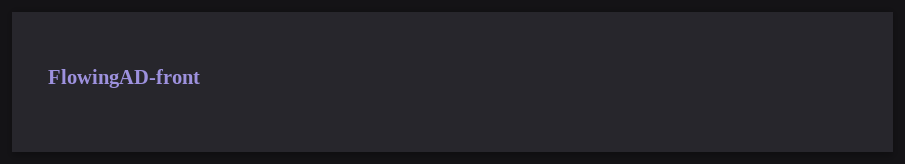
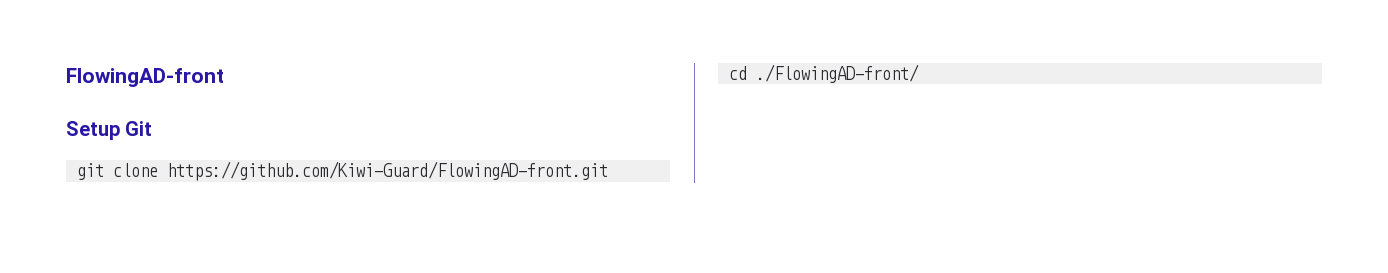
(200, 78) none -> [66,121,153,140] [77,161,609,181] [729,64,920,83] // Setup Git // git clone https://github.com/Kiwi-Guard/FlowingAD-front.git // cd ./FlowingAD-front/

